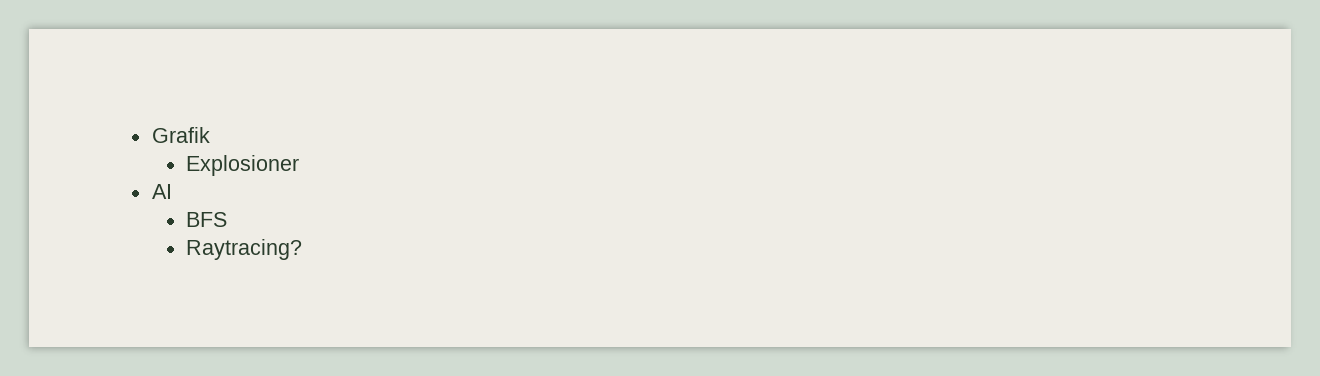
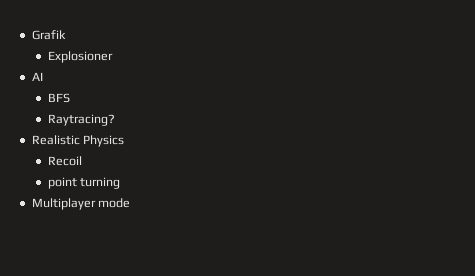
(303, 249) none -> [31,135,125,147] [47,156,82,166] [47,177,120,189] [31,198,131,210] // Realistic Physics // Recoil // point turning // Multiplayer mode

